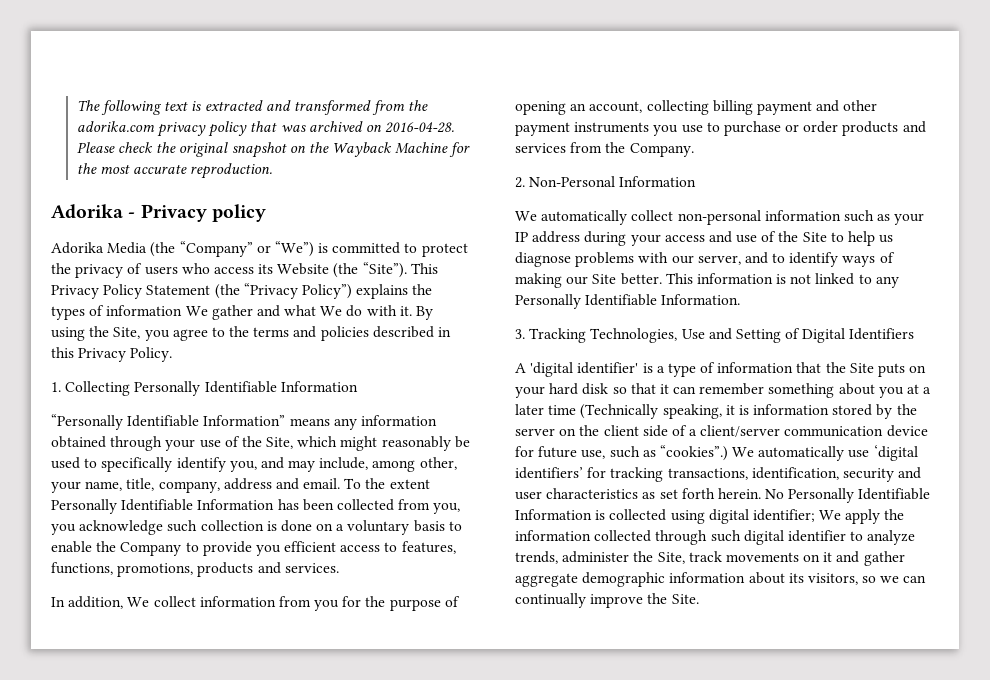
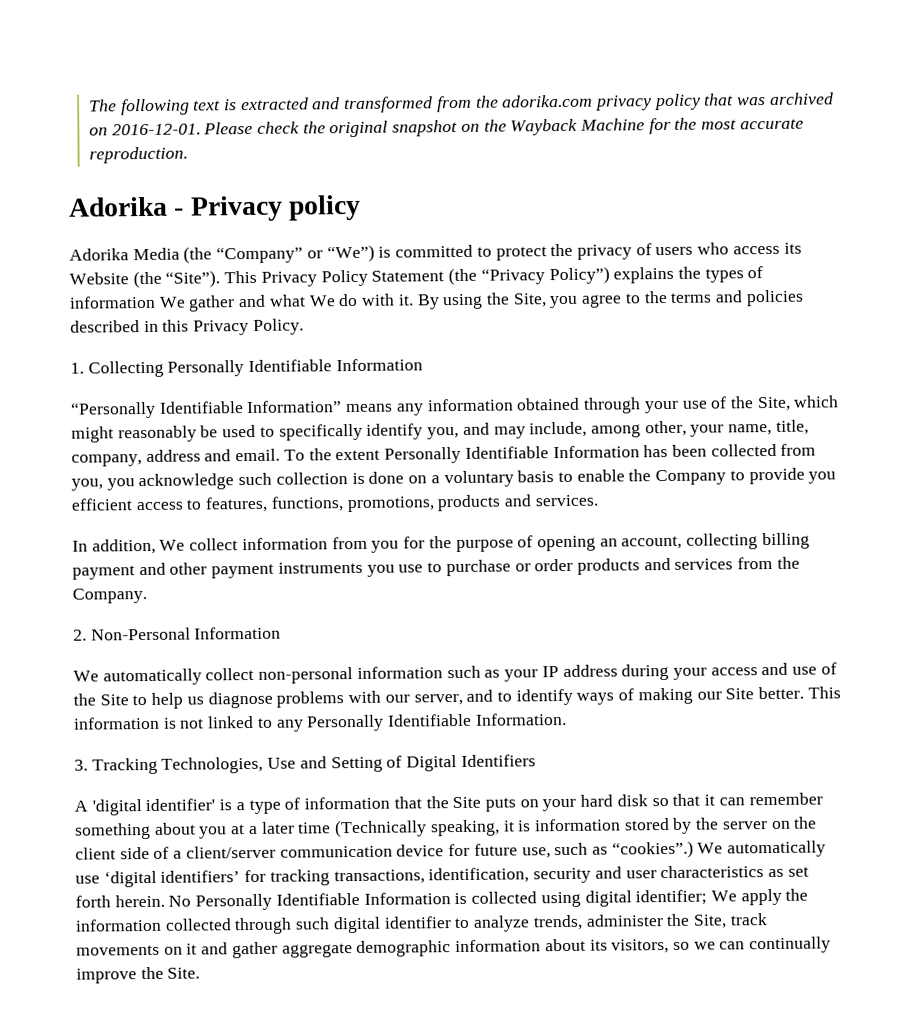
[385,122,455,133] 2016-04-28. -> [111,123,201,136] 2016-12-01.

